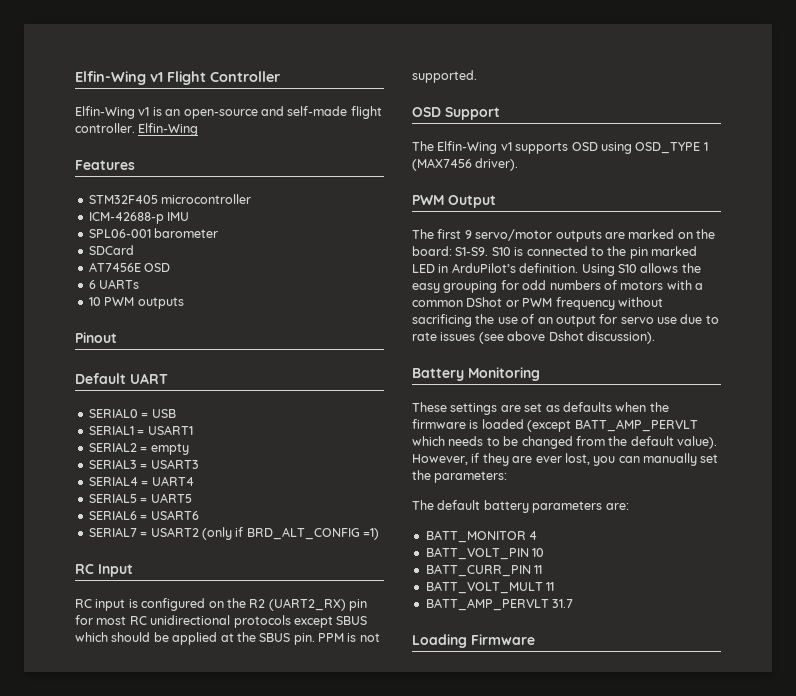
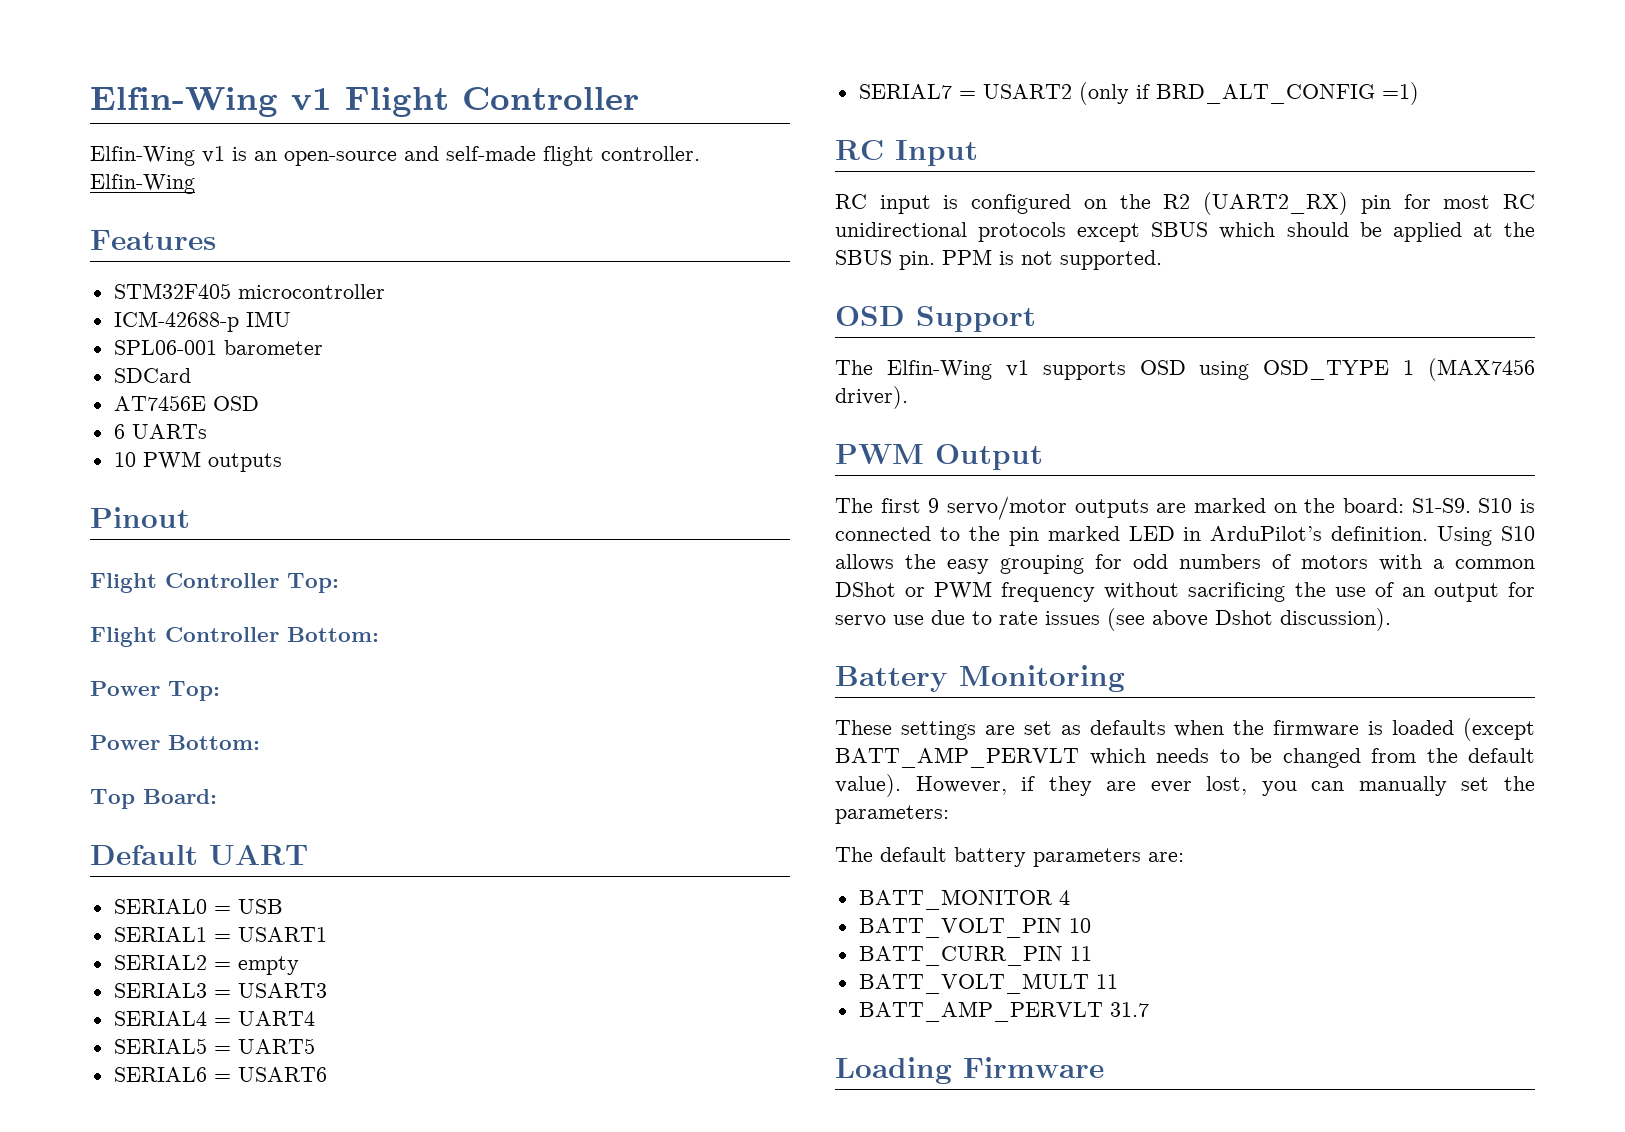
(117, 337) none -> [90,573,339,593] [90,627,379,647] [90,681,220,701] [90,735,260,750] [90,789,217,809] // Flight Controller Top: // Flight Controller Bottom: // Power Top: // Power Bottom: // Top Board:

